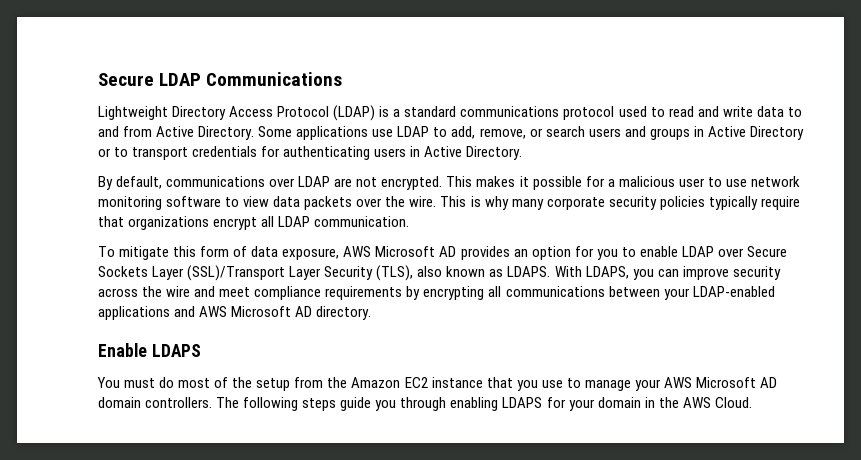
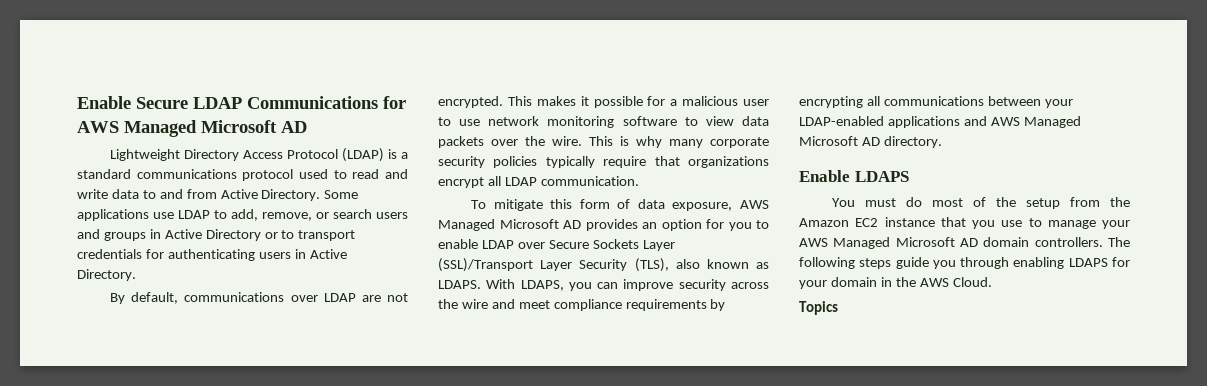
(98, 79) none -> [77,96,131,109] Enable
(343, 79) none -> [383,96,406,109] [77,120,307,137] for AWS Managed Microsoft AD
(372, 251) none -> [438,219,495,231] Managed
(228, 311) none -> [1023,116,1081,128] Managed
(692, 382) none -> [833,237,891,249] Managed
(752, 402) none -> [799,301,838,315] // Topics

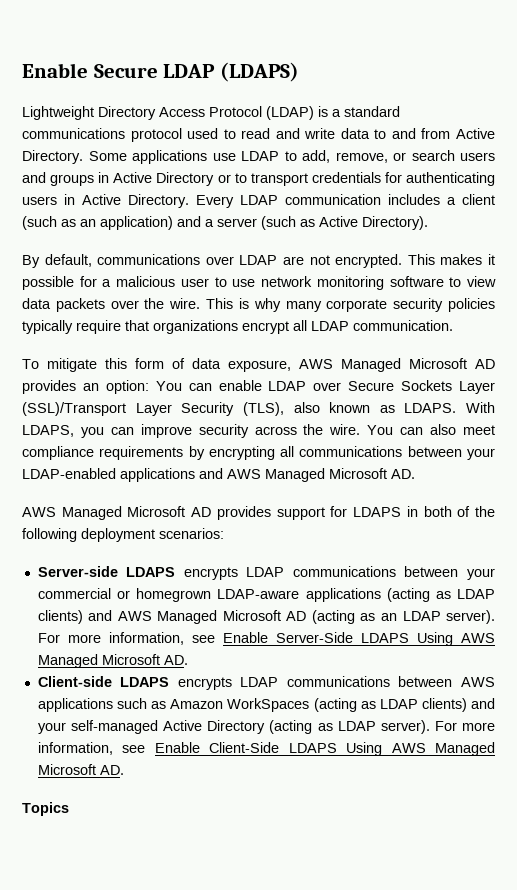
[247,96,406,109] [77,120,307,137] Communications for AWS Managed Microsoft AD -> [219,62,299,82] (LDAPS)
(136, 275) none -> [196,194,495,208] [22,216,428,230] Every LDAP communication includes a client (such as an application) and a server (such as Active Directory).
[661,219,769,231] option for you to -> [105,380,212,394] option: You can
[461,299,515,309] wire and -> [329,424,457,435] wire. You can also
[861,136,942,148] [799,170,909,182] [832,197,1130,209] [799,217,1130,229] [799,237,1130,249] [799,257,1130,269] [799,277,992,289] AD directory. // Enable LDAPS // You must do most of the setup from the Amazon EC2 instance that you use to manage your AWS Managed Microsoft AD domain controllers. The following steps guide you through enabling LDAPS for your domain in the AWS Cloud. -> [391,469,415,479] [22,506,496,520] [22,528,224,542] [37,566,495,580] [37,588,495,602] [37,610,495,624] [37,632,496,646] [37,654,188,668] [37,676,495,690] [37,698,496,712] [37,720,496,734] [37,742,496,756] [37,764,124,775] AD. // AWS Managed Microsoft AD provides support for LDAPS in both of the following deployment scenarios: // Server-side LDAPS encrypts LDAP communications between your commercial or homegrown LDAP-aware applications (acting as LDAP clients) and AWS Managed Microsoft AD (acting as an LDAP server). For more information, see Enable Server-Side LDAPS Using AWS Managed Microsoft AD. // Client-side LDAPS encrypts LDAP communications between AWS applications such as Amazon WorkSpaces (acting as LDAP clients) and your self-managed Active Directory (acting as LDAP server). For more information, see Enable Client-Side LDAPS Using AWS Managed Microsoft AD.

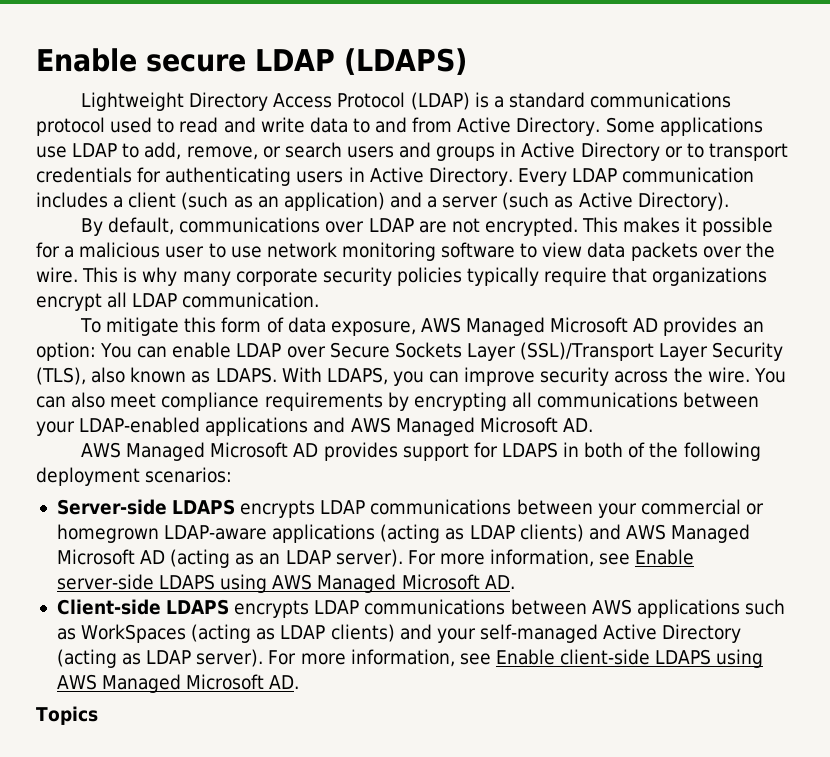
[22,63,158,78] Enable Secure -> [36,48,246,72] Enable secure
[275,632,453,646] Server-Side LDAPS Using -> [56,574,268,593] server-side LDAPS using
[170,699,224,709] Amazon -> (76, 634) none
[209,742,383,756] Client-Side LDAPS Using -> [560,649,764,668] client-side LDAPS using

